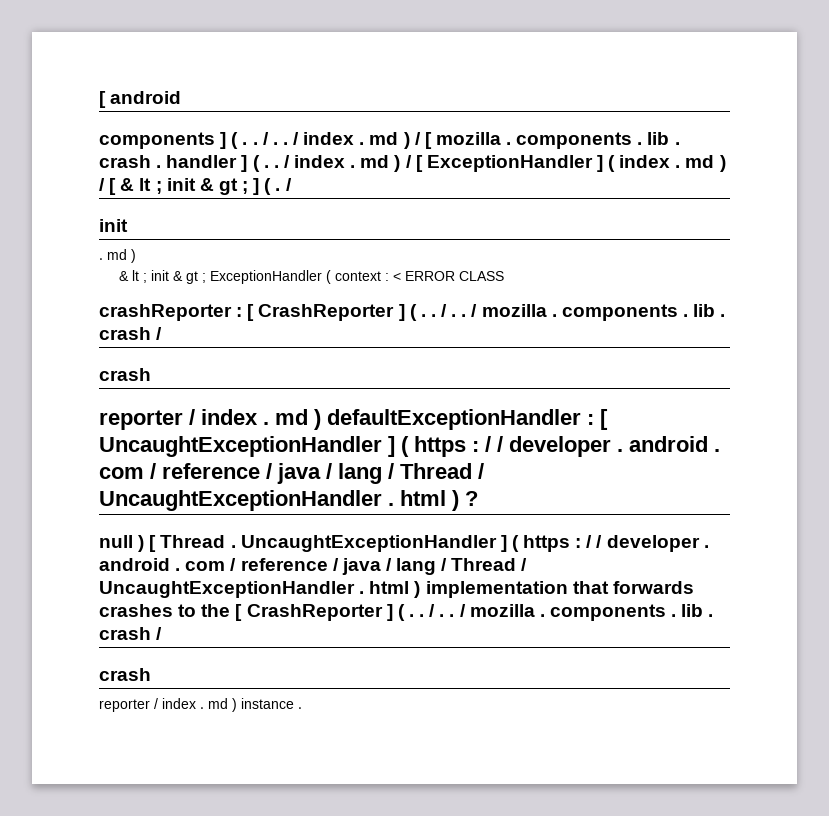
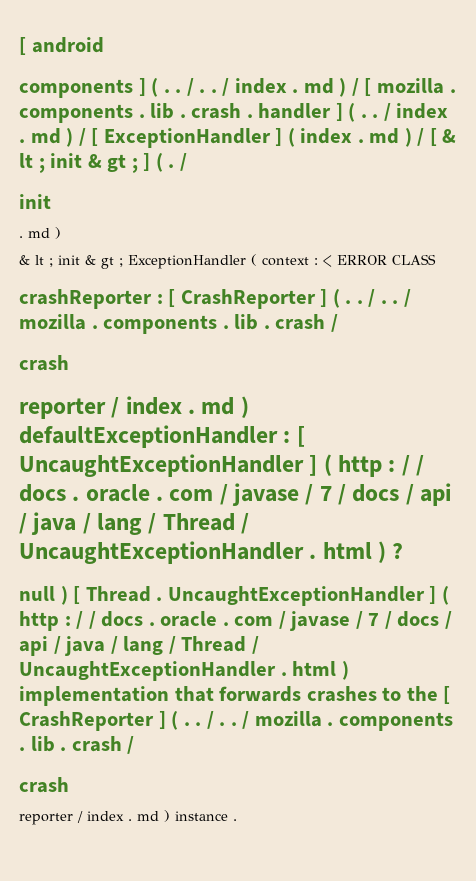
[414,436,720,457] [99,463,260,479] https : / / developer . android . com / reference -> [338,455,425,477] [19,483,452,506] http : / / docs . oracle . com / javase / 7 / docs / api
[523,535,709,552] [99,558,328,571] https : / / developer . android . com / reference -> [19,611,453,631] [19,636,48,656] http : / / docs . oracle . com / javase / 7 / docs / api

